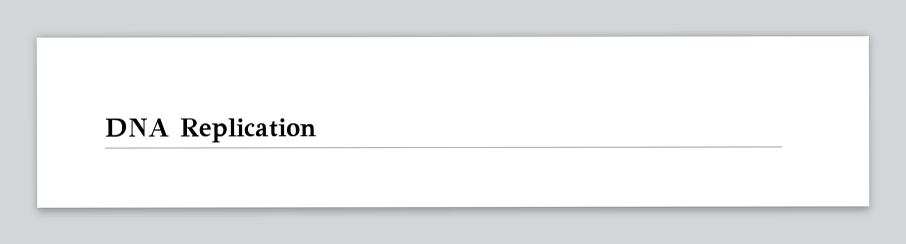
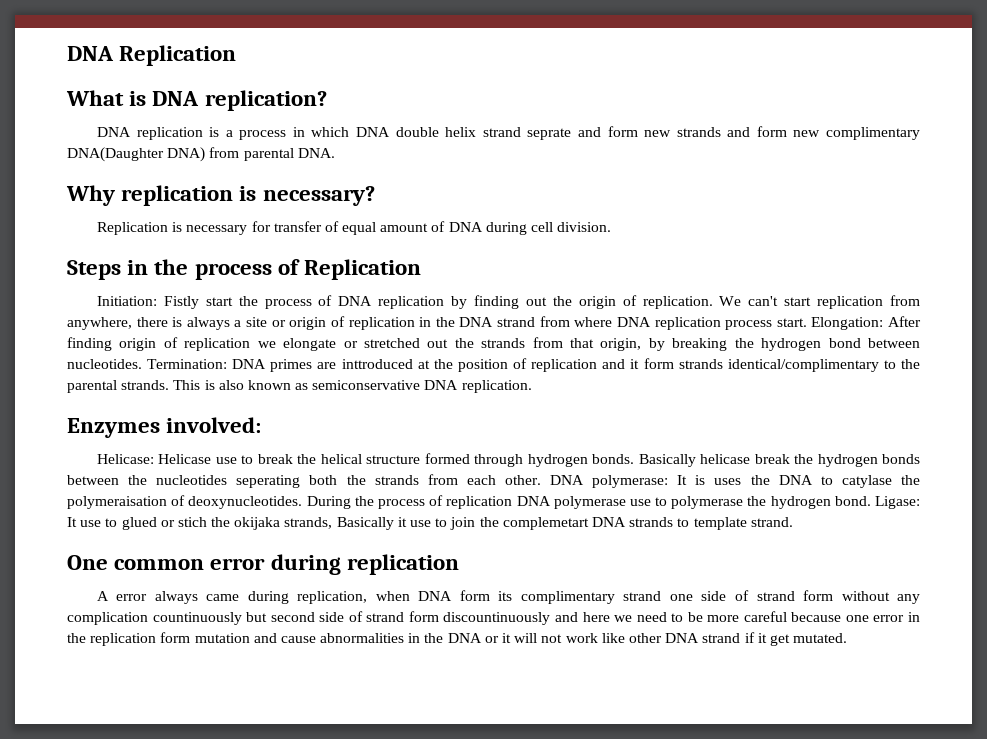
(317, 130) none -> [66,90,327,111] [96,126,921,140] [67,147,335,162] [66,185,375,206] [96,221,612,235] [67,259,422,280] [96,295,920,309] [67,316,921,330] [67,337,921,351] [67,358,921,372] [67,380,532,393] [67,417,262,438] [96,453,921,467] [67,474,920,488] [67,495,920,509] [67,517,793,530] [67,554,459,575] [96,590,920,604] [67,611,920,625] [67,632,848,646] // What is DNA replication? // DNA replication is a process in which DNA double helix strand seprate and form new strands and form new complimentary DNA(Daughter DNA) from parental DNA. // Why replication is necessary? // Replication is necessary for transfer of equal amount of DNA during cell division. // Steps in the process of Replication // Initiation: Fistly start the process of DNA replication by finding out the origin of replication. We can't start replication from anywhere, there is always a site or origin of replication in the DNA strand from where DNA replication process start. Elongation: After finding origin of replication we elongate or stretched out the strands from that origin, by breaking the hydrogen bond between nucleotides. Termination: DNA primes are inttroduced at the position of replication and it form strands identical/complimentary to the parental strands. This is also known as semiconservative DNA replication. // Enzymes involved: // Helicase: Helicase use to break the helical structure formed through hydrogen bonds. Basically helicase break the hydrogen bonds between the nucleotides seperating both the strands from each other. DNA polymerase: It is uses the DNA to catylase the polymeraisation of deoxynucleotides. During the process of replication DNA polymerase use to polymerase the hydrogen bond. Ligase: It use to glued or stich the okijaka strands, Basically it use to join the complemetart DNA strands to template strand. // One common error during replication // A error always came during replication, when DNA form its complimentary strand one side of strand form without any complication countinuously but second side of strand form discountinuously and here we need to be more careful because one error in the replication form mutation and cause abnormalities in the DNA or it will not work like other DNA strand if it get mutated.

